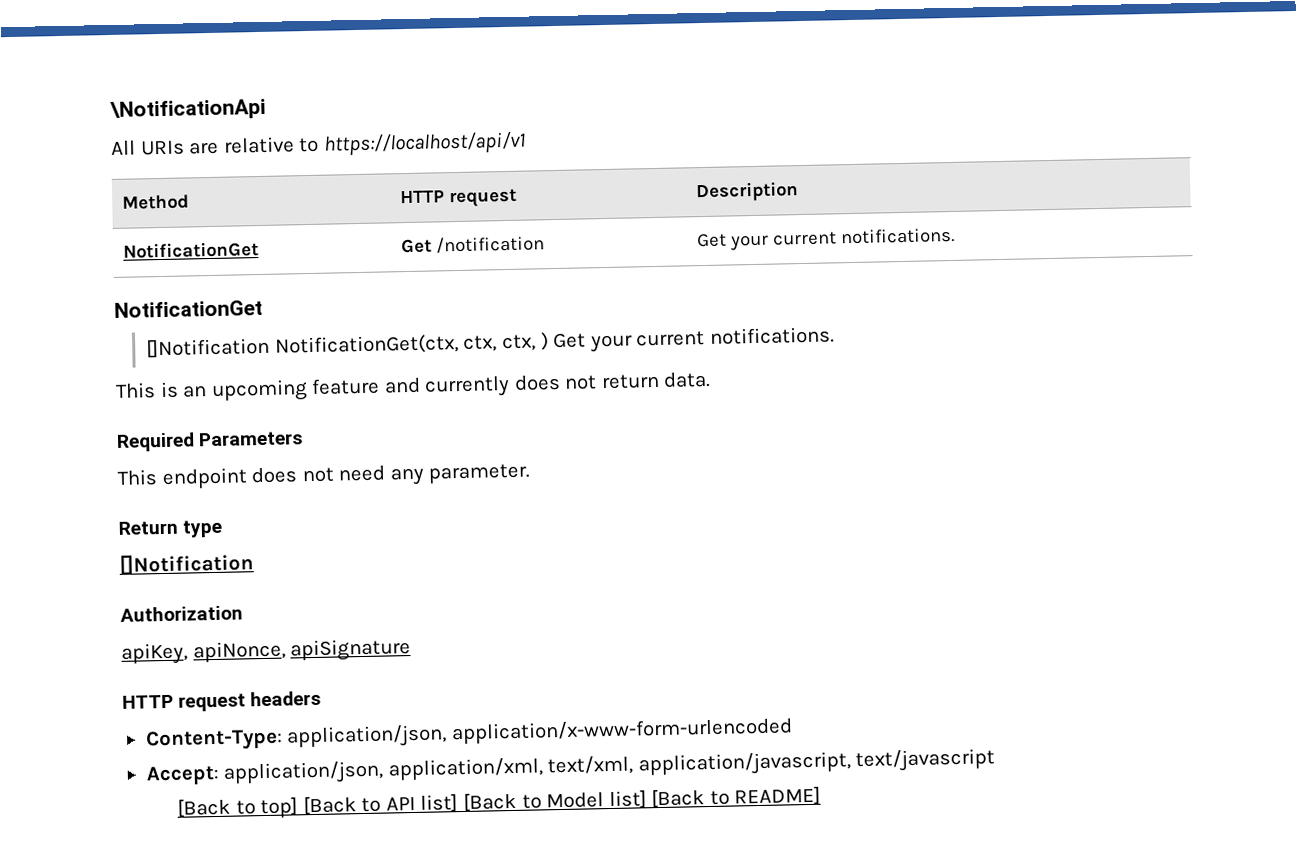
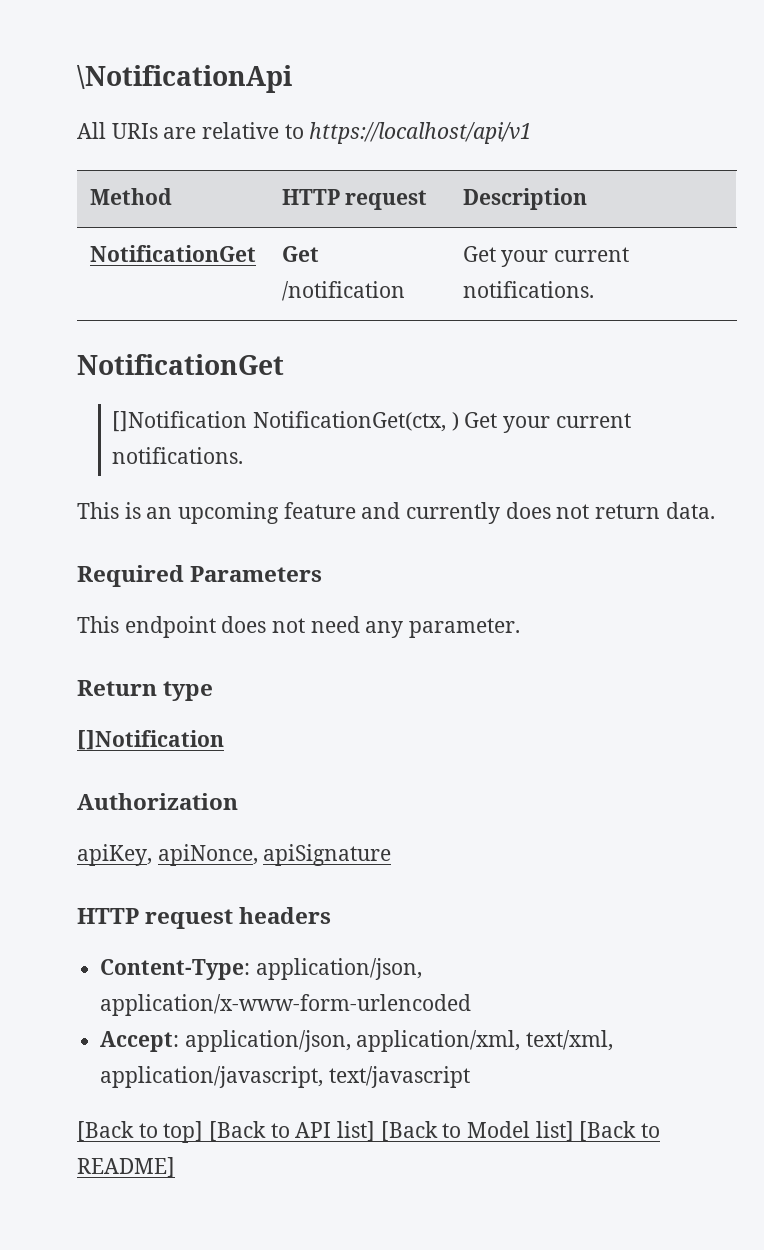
[463,334,536,352] ctx, ctx, -> (447, 421) none

